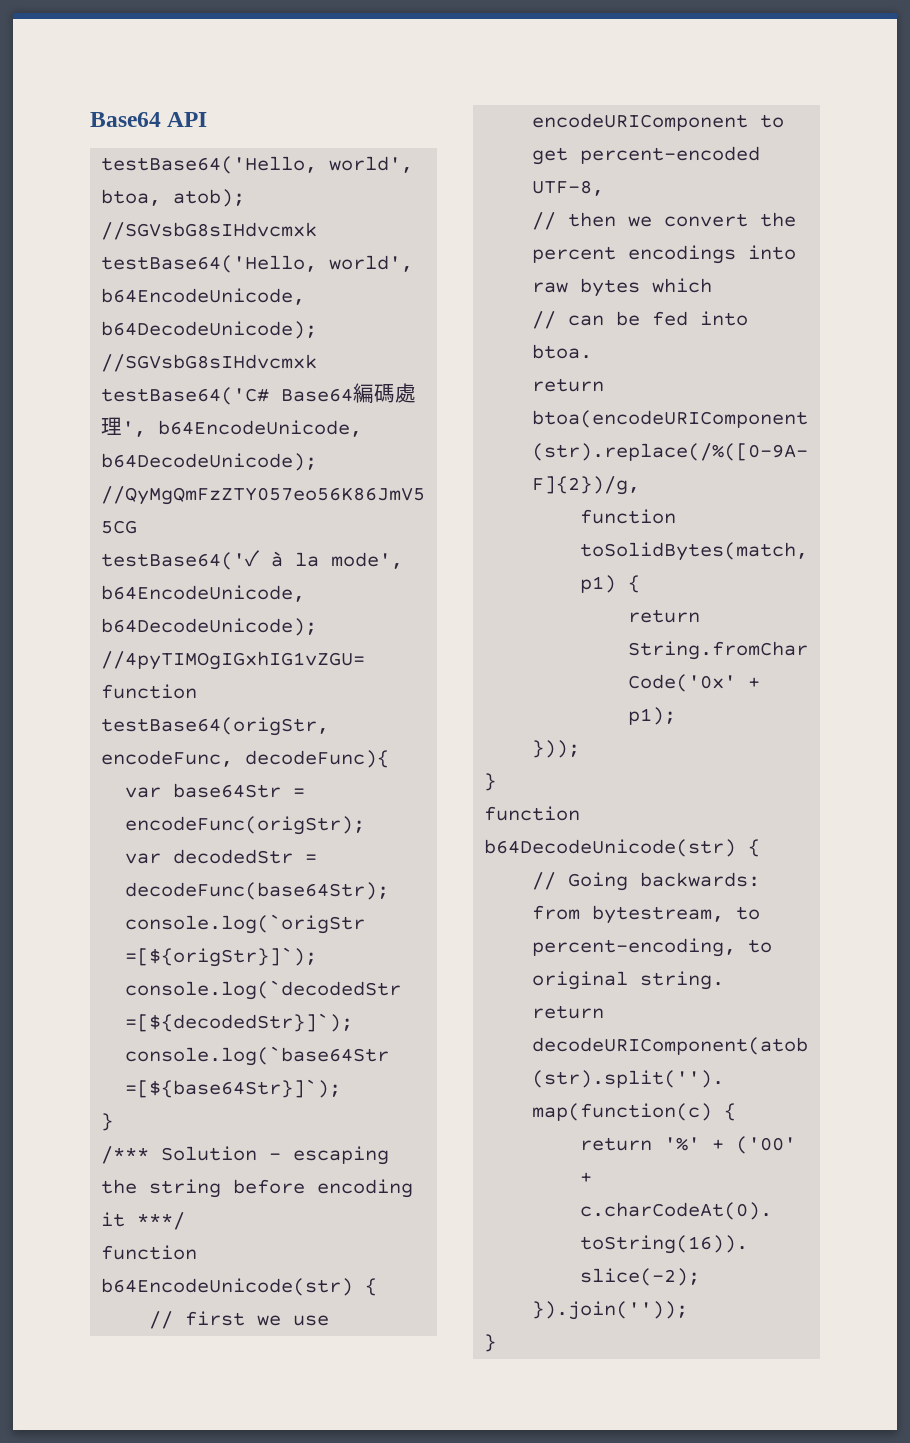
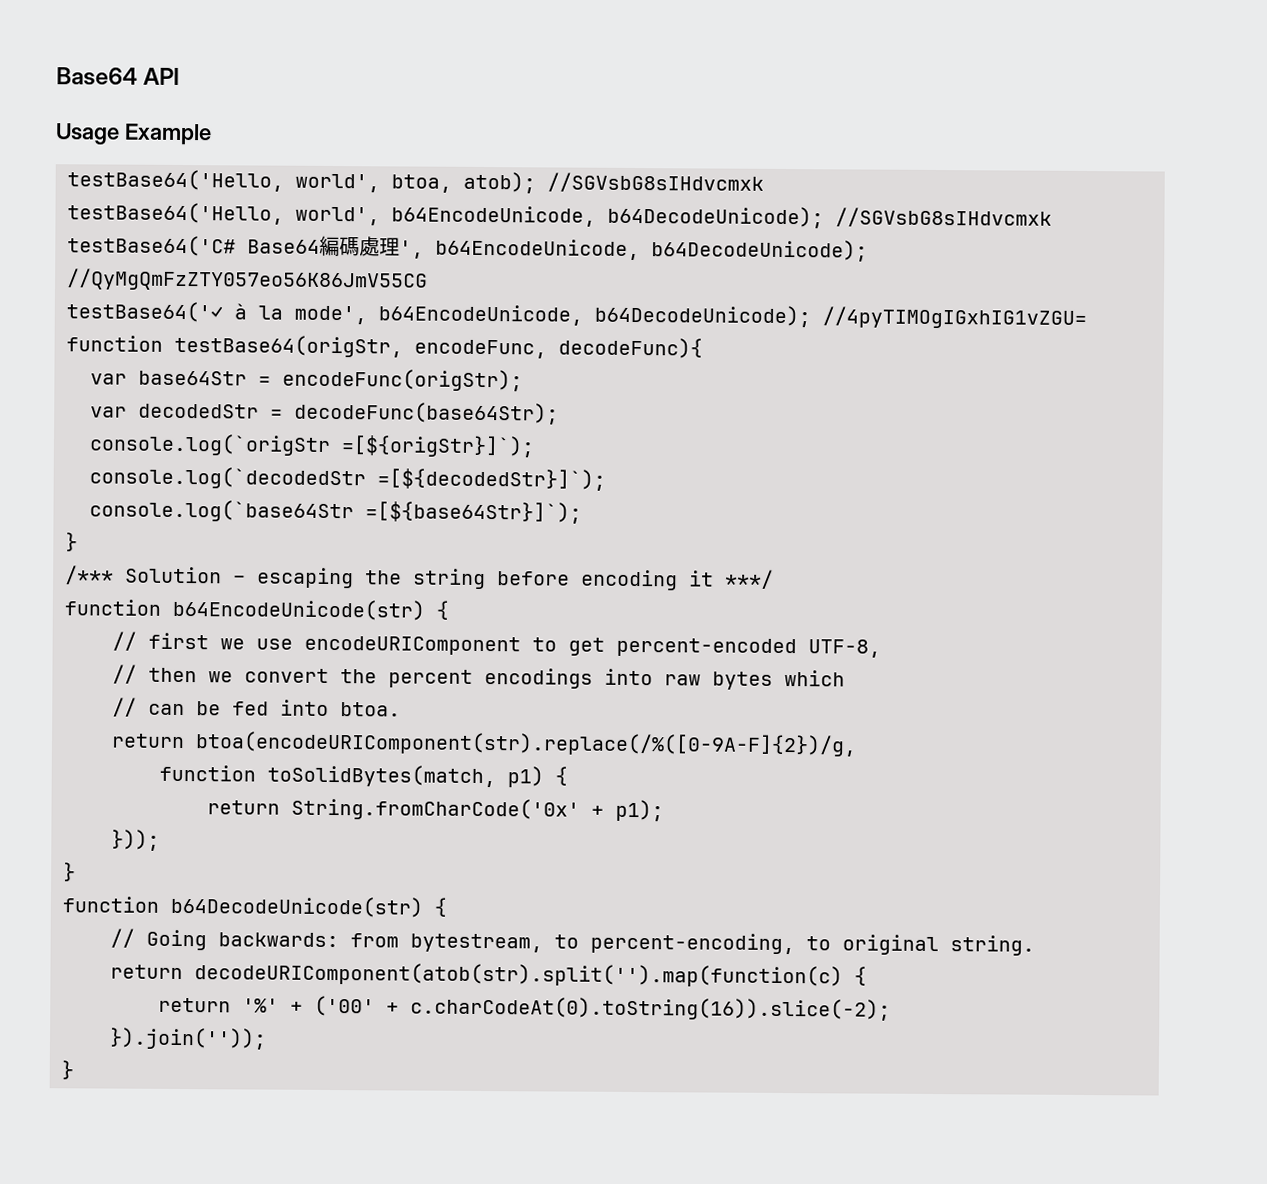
(208, 119) none -> [55,123,212,146] // Usage Example

